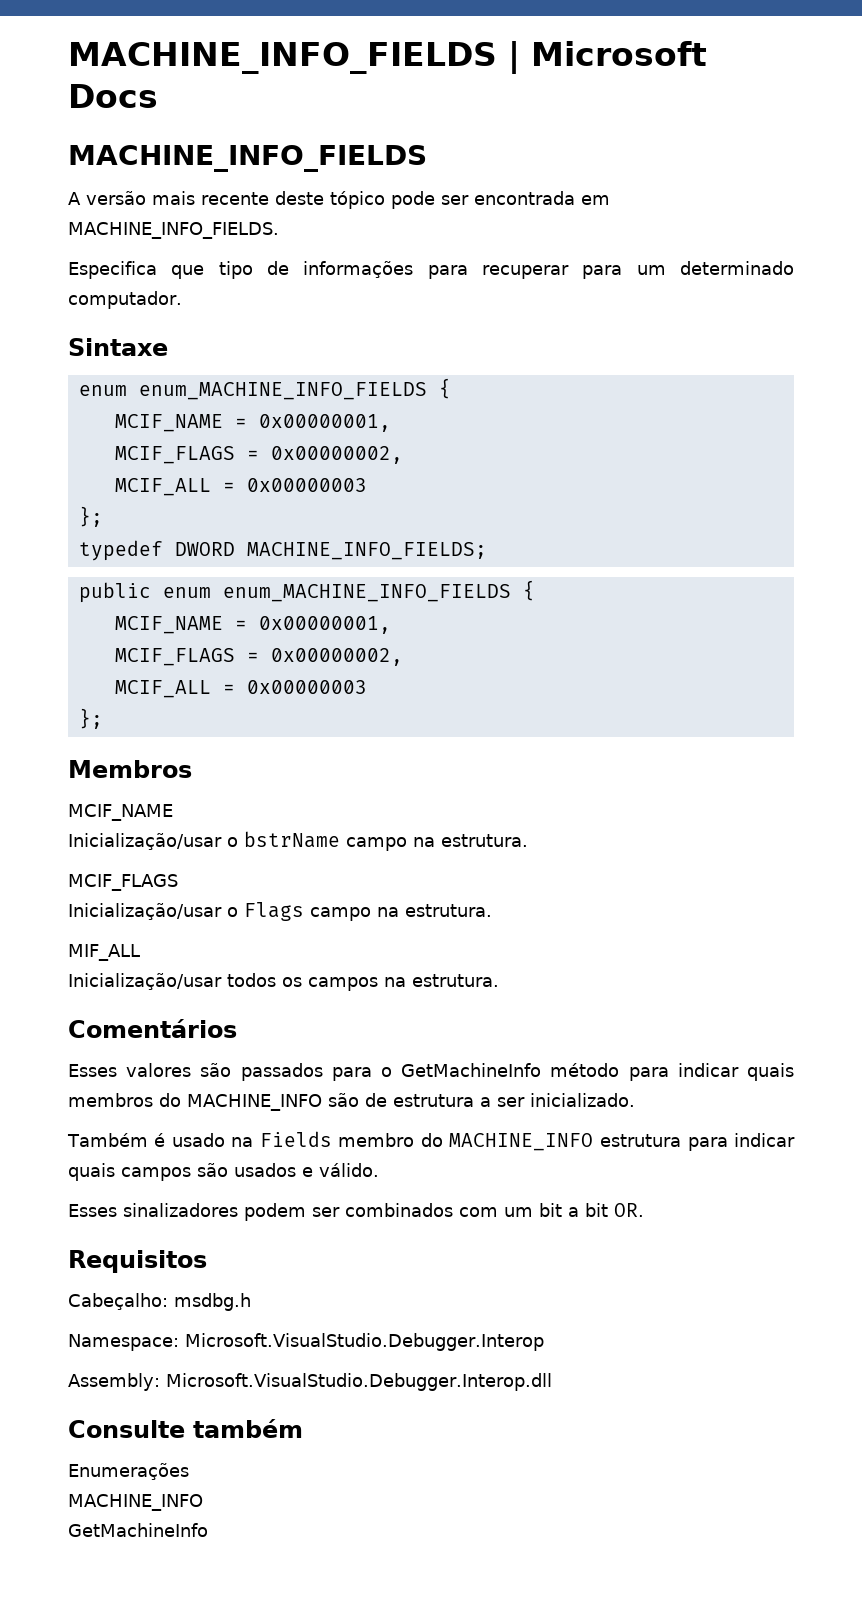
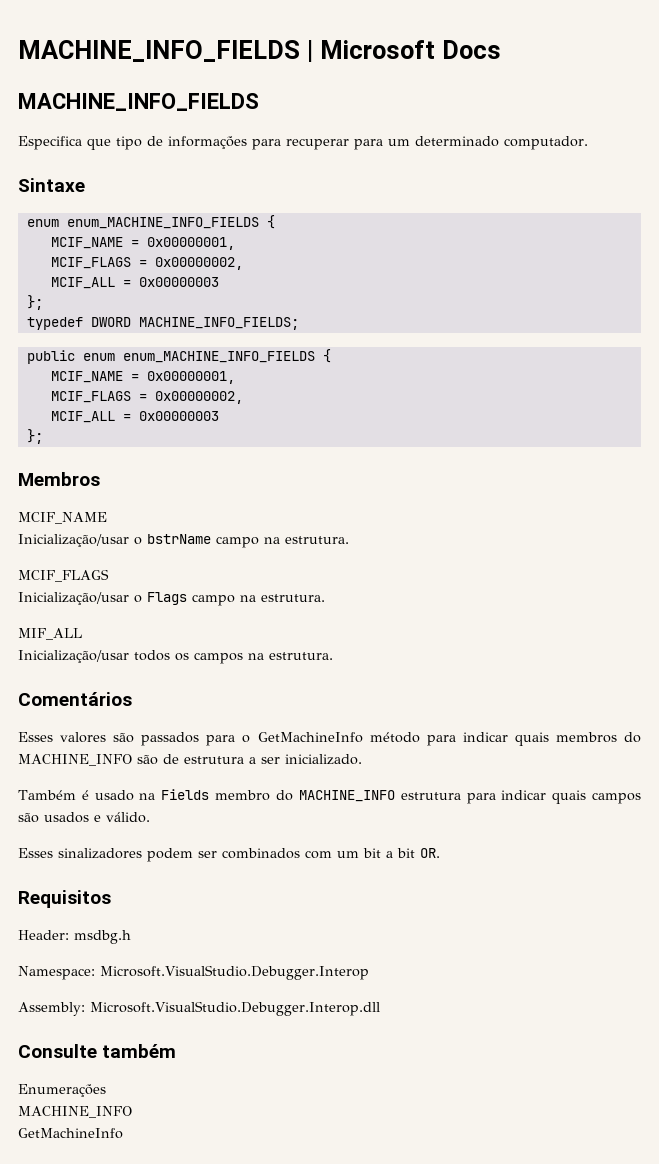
[68,191,610,209] [68,222,279,239] // A versão mais recente deste tópico pode ser encontrada em MACHINE_INFO_FIELDS. -> (259, 102) none
[68,1293,168,1310] Cabeçalho: -> [18,930,69,940] Header:

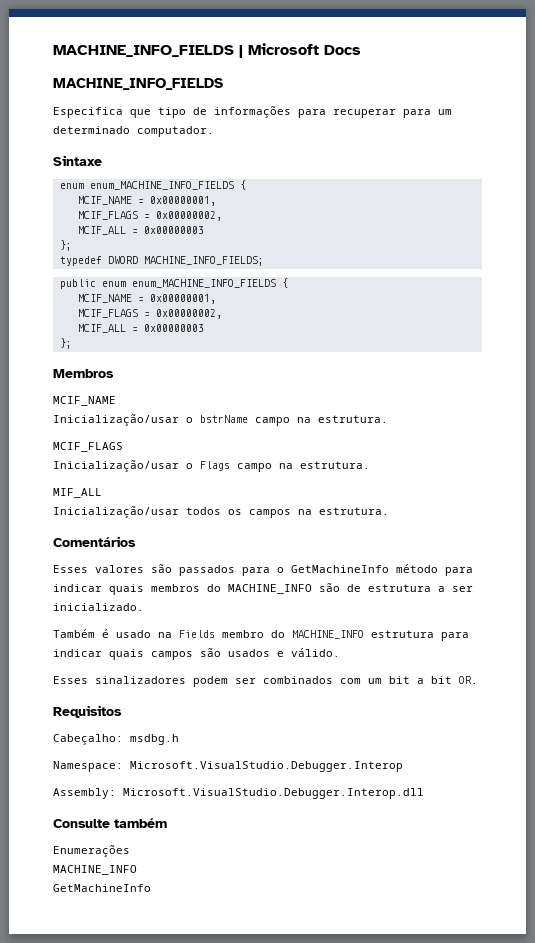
[18,930,69,940] Header: -> [53,734,123,745] Cabeçalho:

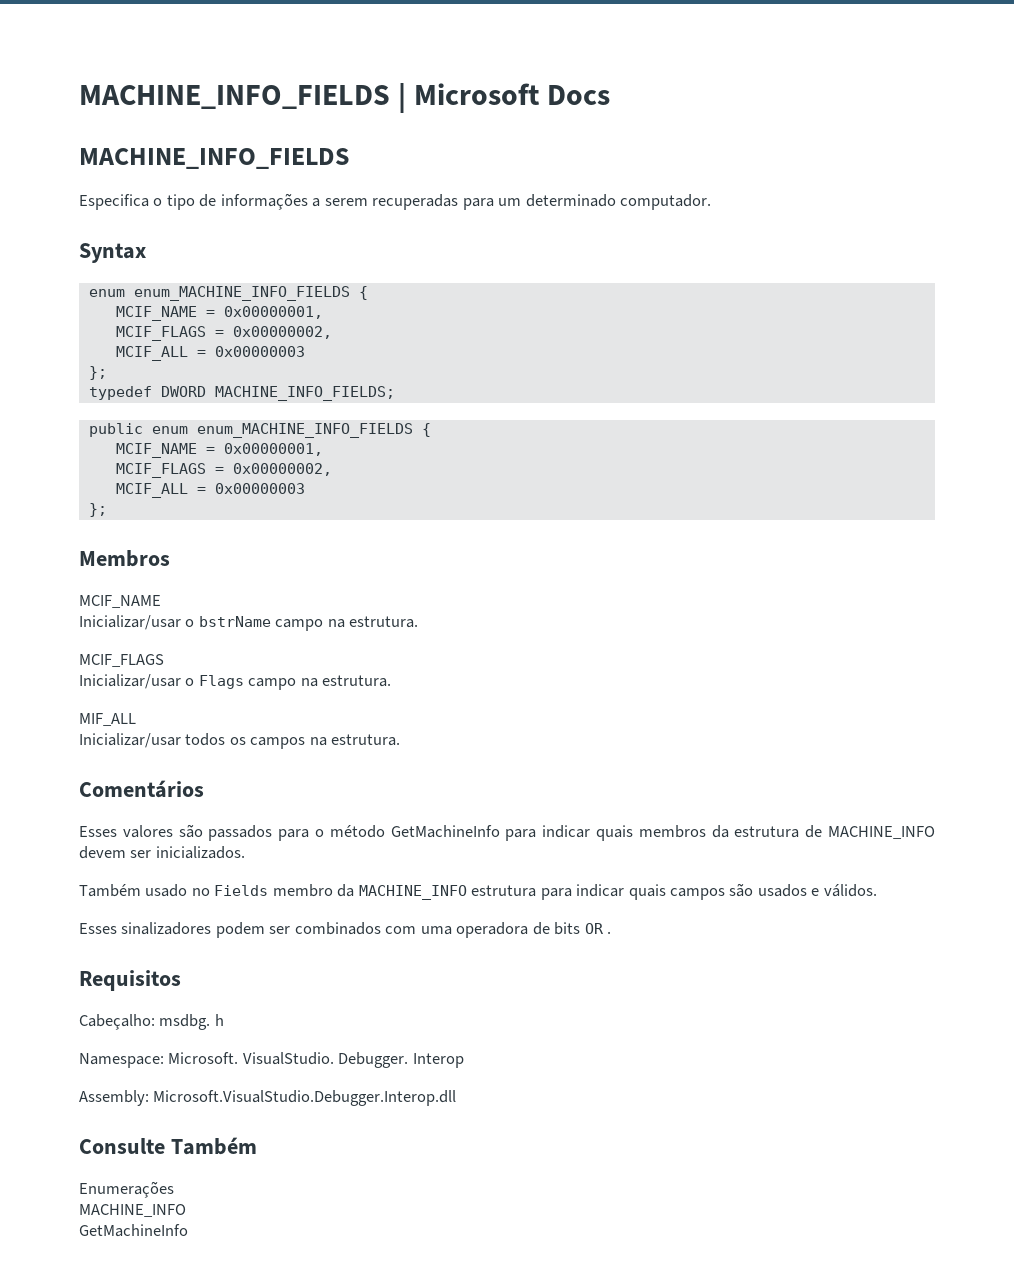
[130,109,151,118] que -> [153,198,163,206] o
[298,109,396,118] para recuperar -> [312,194,459,210] a serem recuperadas
[53,155,102,166] Sintaxe -> [79,243,146,263] Syntax
[53,414,179,426] Inicialização/usar -> [79,615,181,630] Inicializar/usar
[53,460,179,472] Inicialização/usar -> [79,674,181,689] Inicializar/usar
[53,506,179,518] Inicialização/usar -> [79,733,181,748] Inicializar/usar
[291,564,438,573] GetMachineInfo método -> [329,825,500,838] método GetMachineInfo
[207,583,473,594] [53,603,144,611] [53,629,172,638] do MACHINE_INFO são de estrutura a ser inicializado. // Também é usado na -> [711,825,935,839] [79,846,245,859] [79,884,210,897] da estrutura de MACHINE_INFO devem ser inicializados. // Também usado no
[271,630,285,638] do -> [337,884,355,897] da
[291,648,340,657] válido. -> [823,884,877,897] válidos.
[368,676,478,684] um bit a bit OR. -> [420,922,612,938] uma operadora de bits OR .
[130,734,179,745] msdbg.h -> [159,1014,224,1030] msdbg. h
[130,761,403,772] Microsoft.VisualStudio.Debugger.Interop -> [168,1052,464,1068] Microsoft. VisualStudio. Debugger. Interop
[114,818,167,828] também -> [170,1137,257,1155] Também

